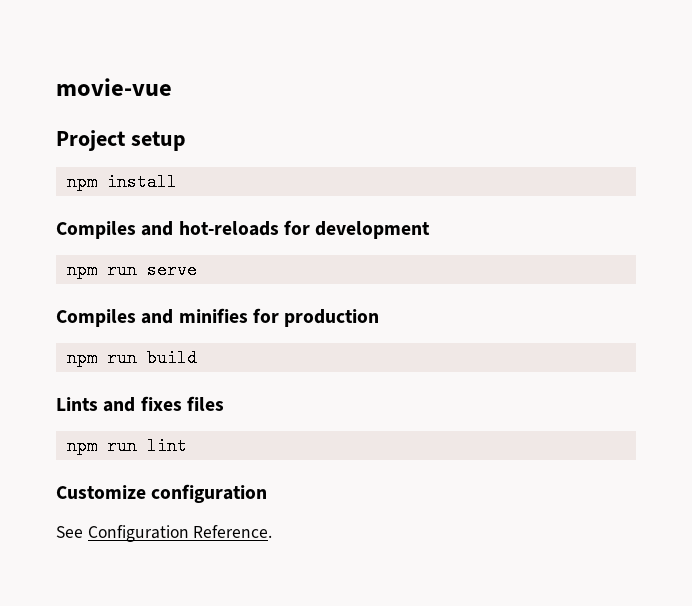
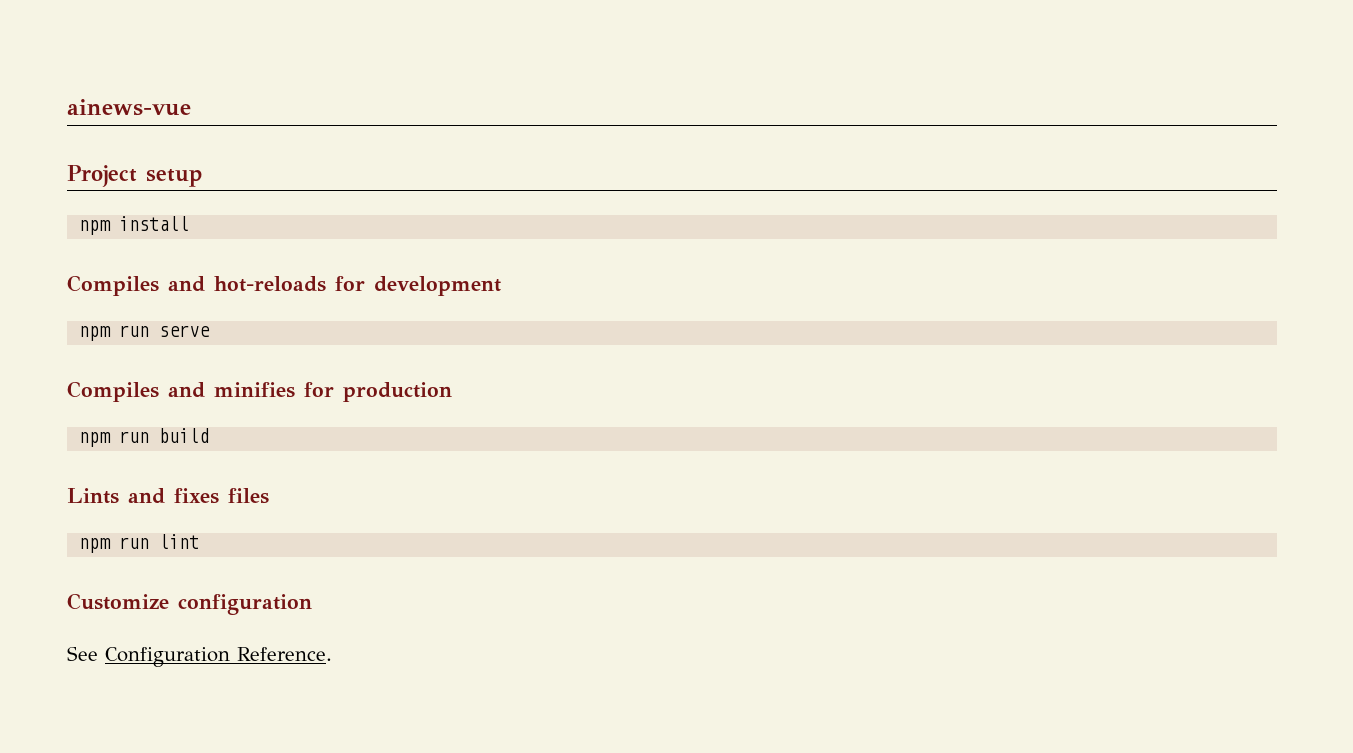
[56,78,172,96] movie-vue -> [67,99,191,116] ainews-vue

